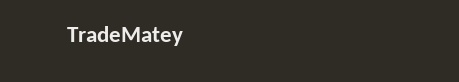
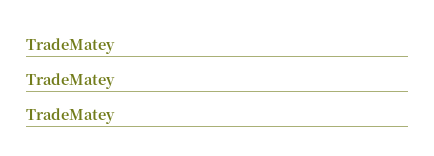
[67,26,183,46] TradeMatey -> [26,38,115,54] [26,73,115,89] [26,108,115,124] TradeMatey // TradeMatey // TradeMatey

